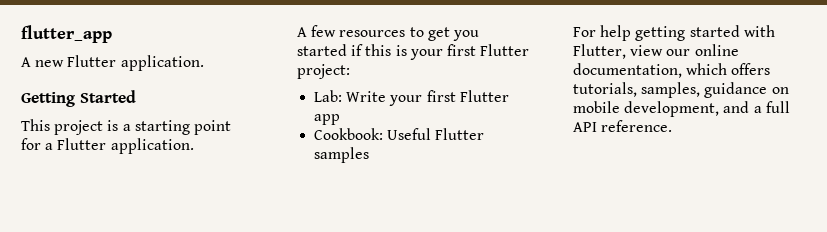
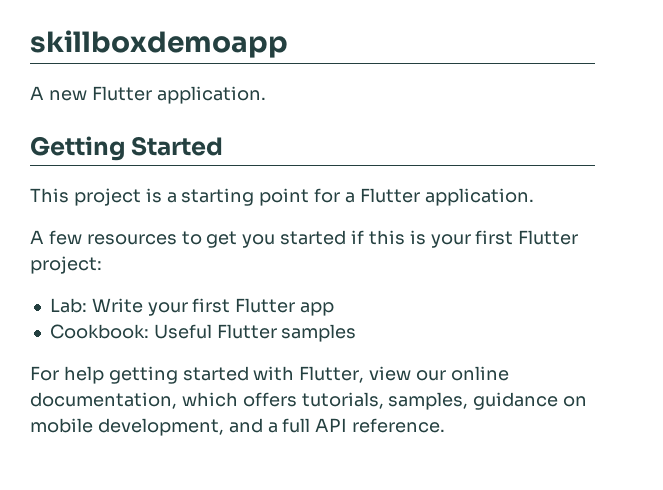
[21,25,112,43] flutter_app -> [30,30,288,58] skillboxdemoapp

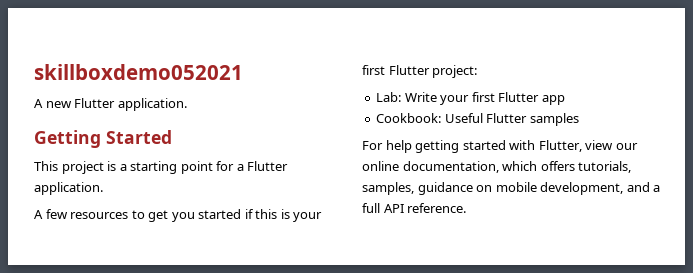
[30,30,288,58] skillboxdemoapp -> [34,64,243,80] skillboxdemo052021

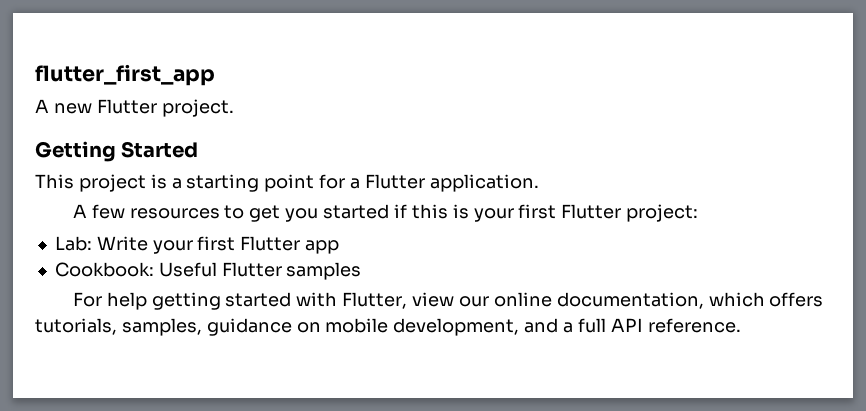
[34,64,243,80] skillboxdemo052021 -> [35,64,215,86] flutter_first_app
[117,98,187,111] application. -> [161,99,234,117] project.

